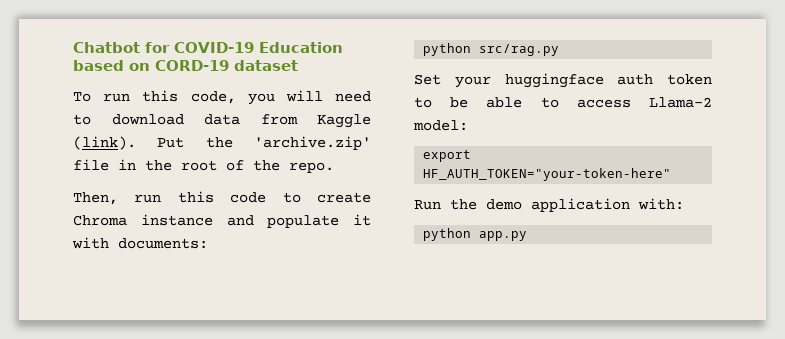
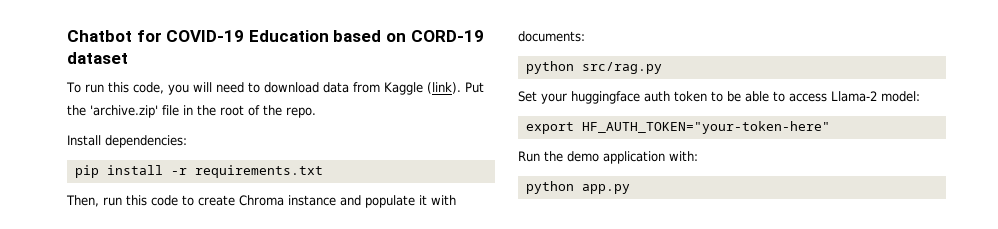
(334, 167) none -> [67,135,187,148] [74,165,323,178] // Install dependencies: // pip install -r requirements.txt

